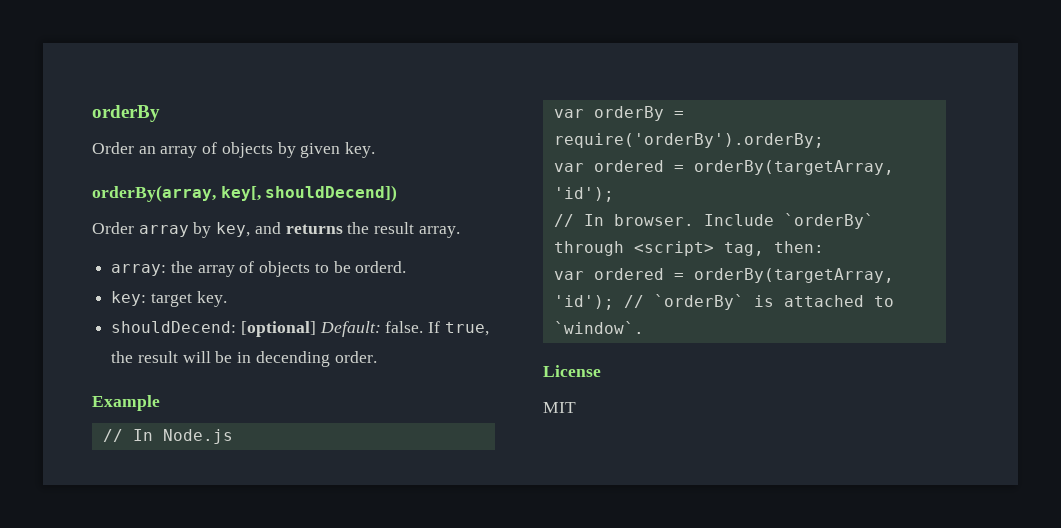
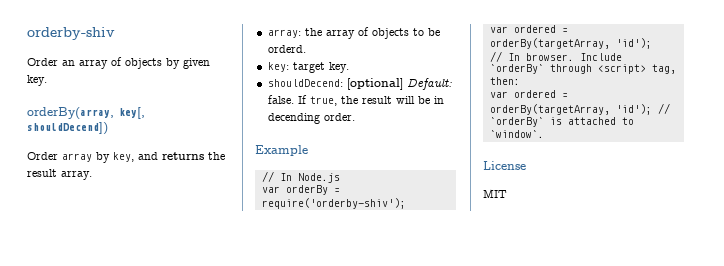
[92,105,160,122] orderBy -> [27,27,115,40] orderby-shiv
[553,133,824,148] require('orderBy').orderBy; -> [261,198,406,209] require('orderby-shiv');

